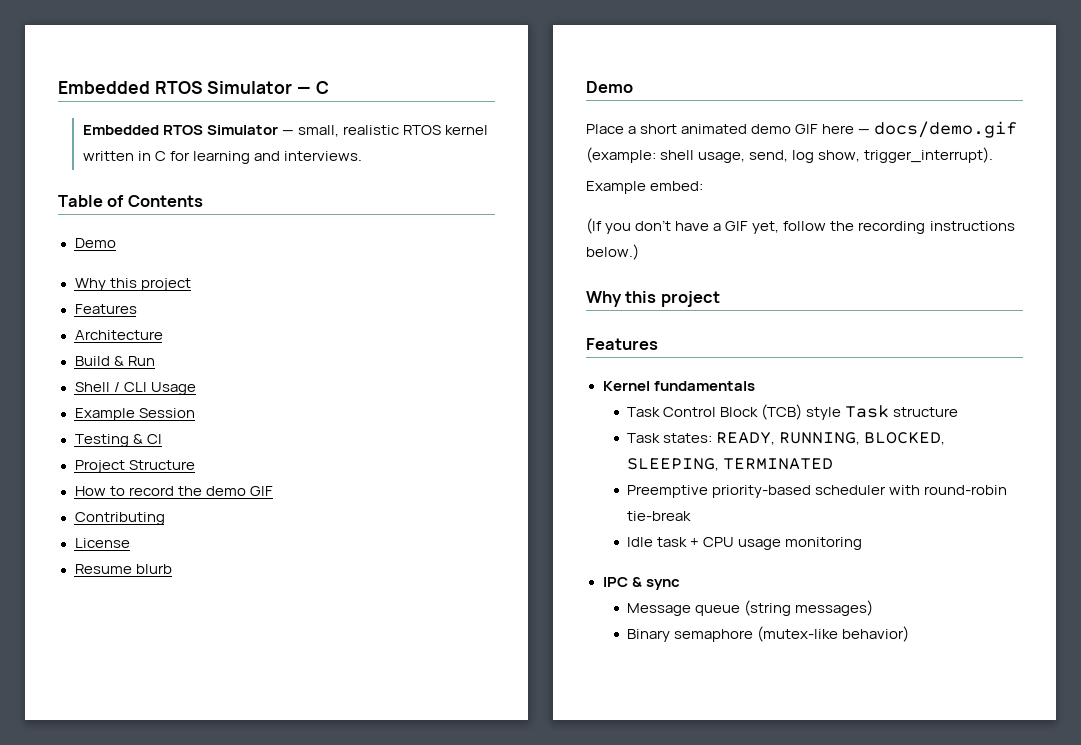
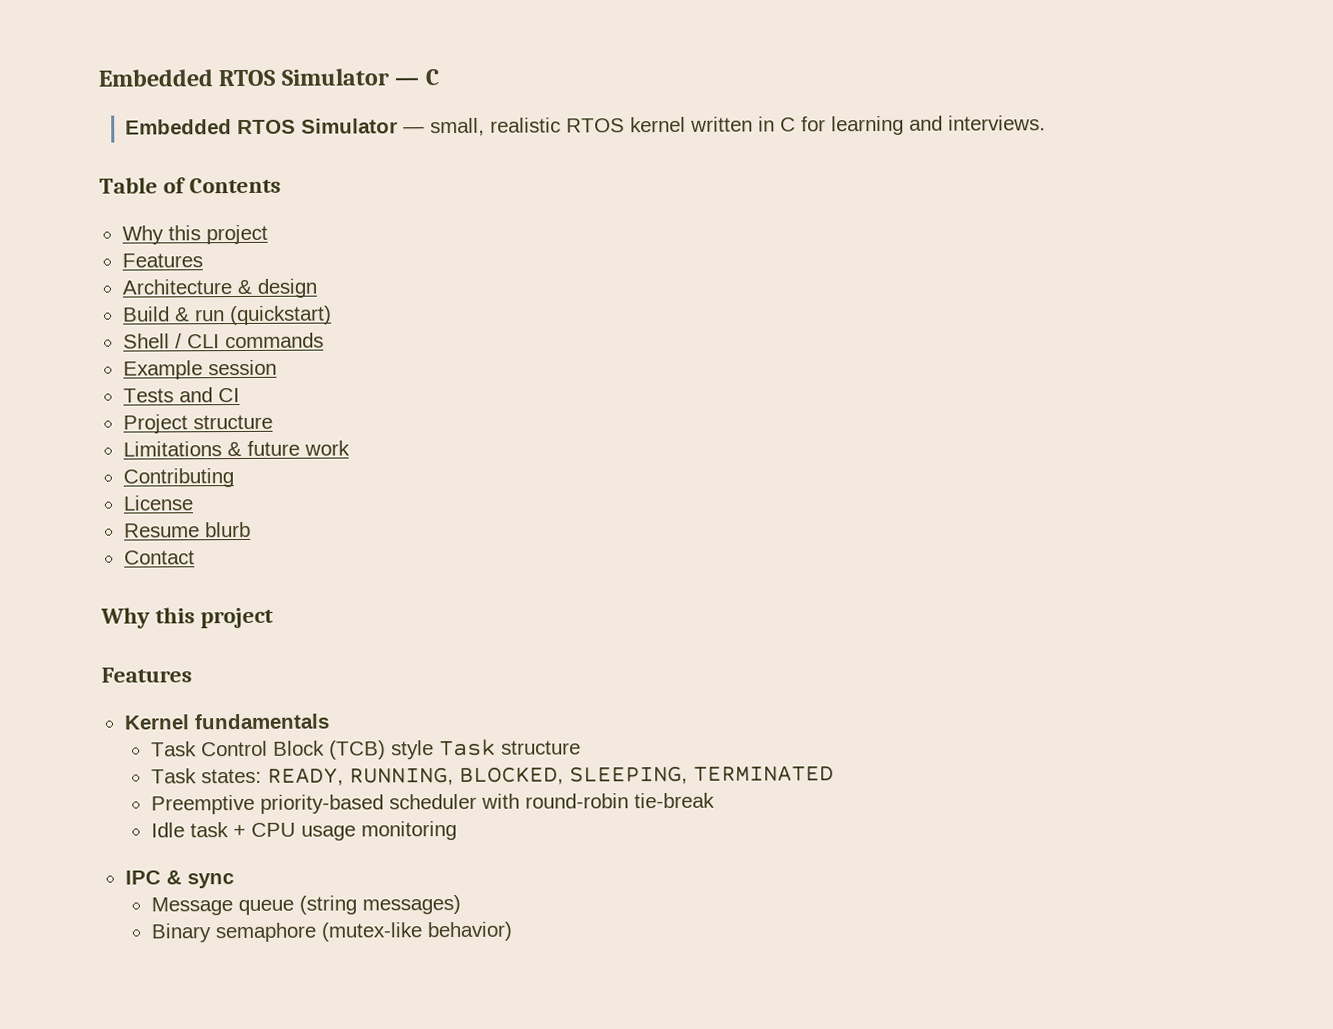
[74,238,116,248] // Demo -> (282, 185) none
(163, 335) none -> [236,278,317,298] & design
[127,356,155,366] Run -> [194,305,332,326] run (quickstart)
[150,382,196,395] [74,408,195,421] [74,434,143,447] Usage // Example Session // Testing & -> [224,332,324,349] [122,359,277,380] [122,387,213,403] commands // Example session // Tests and
[128,460,195,470] [74,486,273,496] [74,512,165,525] [74,538,130,548] [74,564,172,574] [586,81,633,93] [586,121,1018,138] [586,147,994,163] [586,181,704,194] [586,218,1015,234] [586,244,639,260] Structure // How to record the demo GIF // Contributing // License // Resume blurb // Demo // Place a short animated demo GIF here — docs/demo.gif (example: shell usage, send, log show, trigger_interrupt). // Example embed: // (If you don’t have a GIF yet, follow the recording instructions below.) -> [192,414,273,430] [122,440,350,457] [122,468,234,488] [122,495,193,511] [123,521,251,538] [123,550,195,565] structure // Limitations & future work // Contributing // License // Resume blurb // Contact

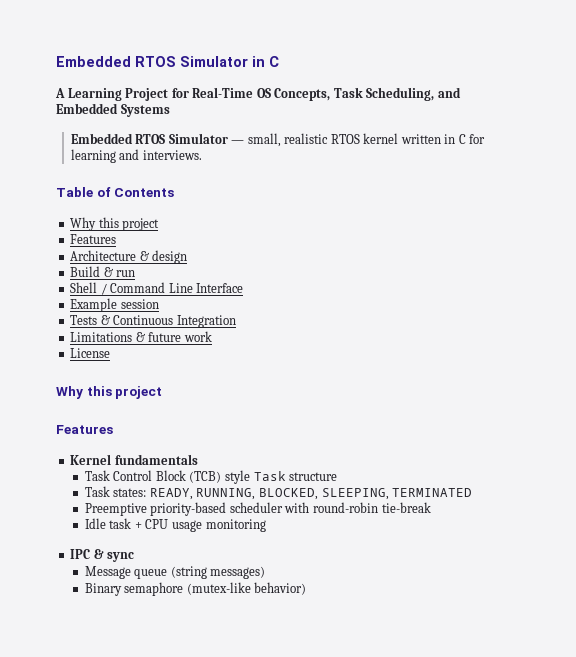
[98,68,439,87] Embedded RTOS Simulator — C -> [56,56,279,67] [55,87,461,101] [56,103,170,117] Embedded RTOS Simulator in C // A Learning Project for Real-Time OS Concepts, Task Scheduling, and Embedded Systems
[229,305,332,326] (quickstart) -> (136, 273) none
[186,332,324,349] CLI commands -> [110,282,244,293] Command Line Interface
[178,387,240,403] [122,414,273,434] and CI // Project structure -> [100,315,236,328] & Continuous Integration
[122,468,234,488] // Contributing -> (212, 336) none
[123,521,251,538] [123,550,195,565] // Resume blurb // Contact -> (111, 353) none

